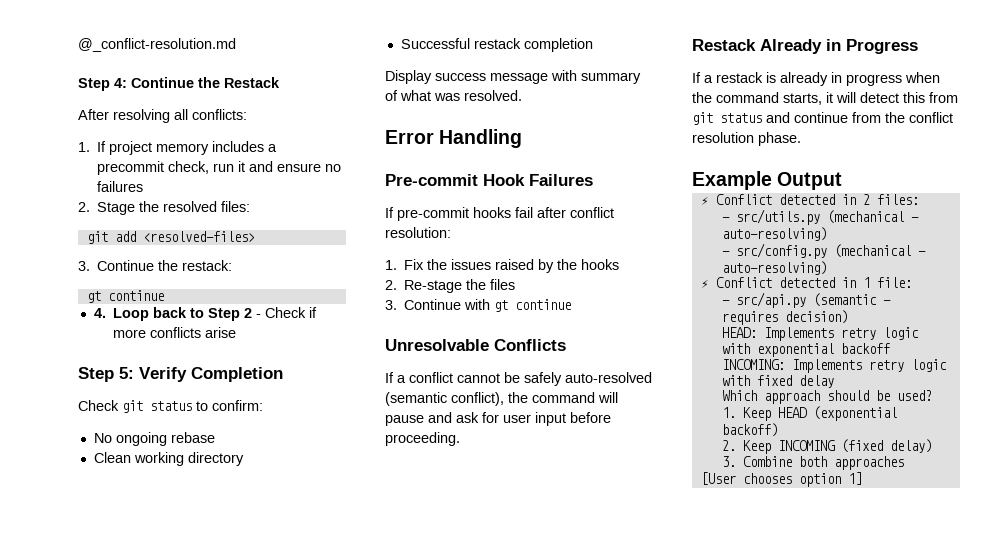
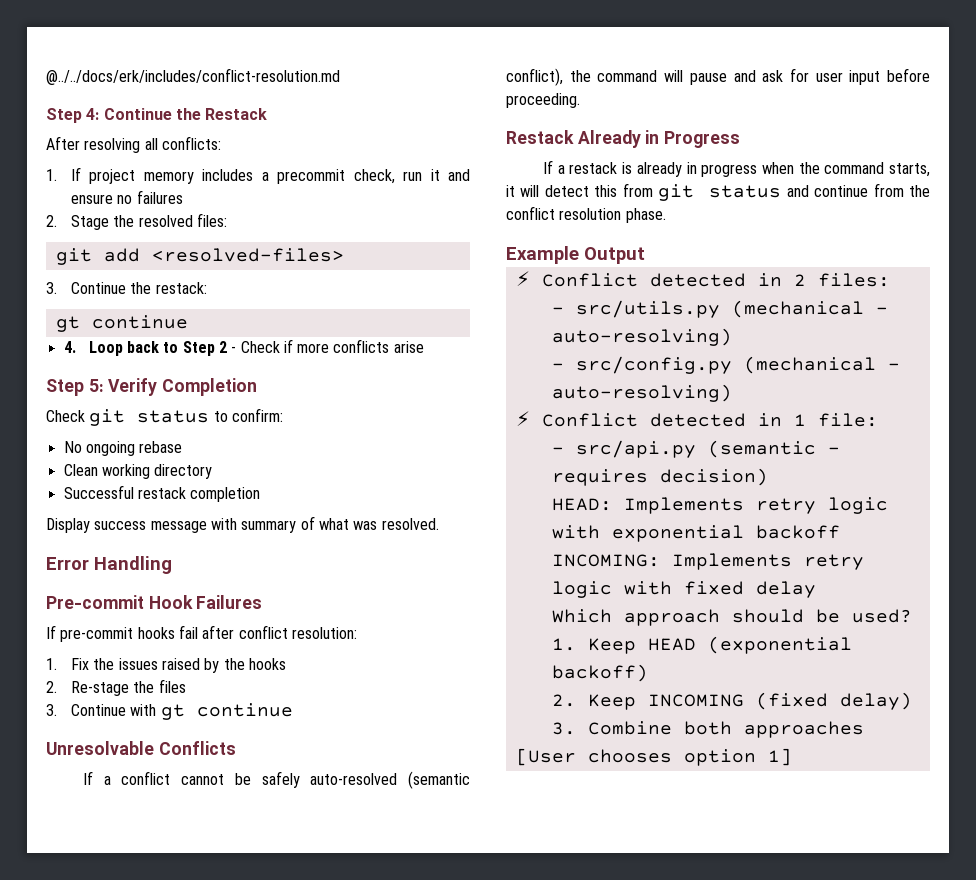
[78,38,236,52] @_conflict-resolution.md -> [46,68,340,85] @../../docs/erk/includes/conflict-resolution.md

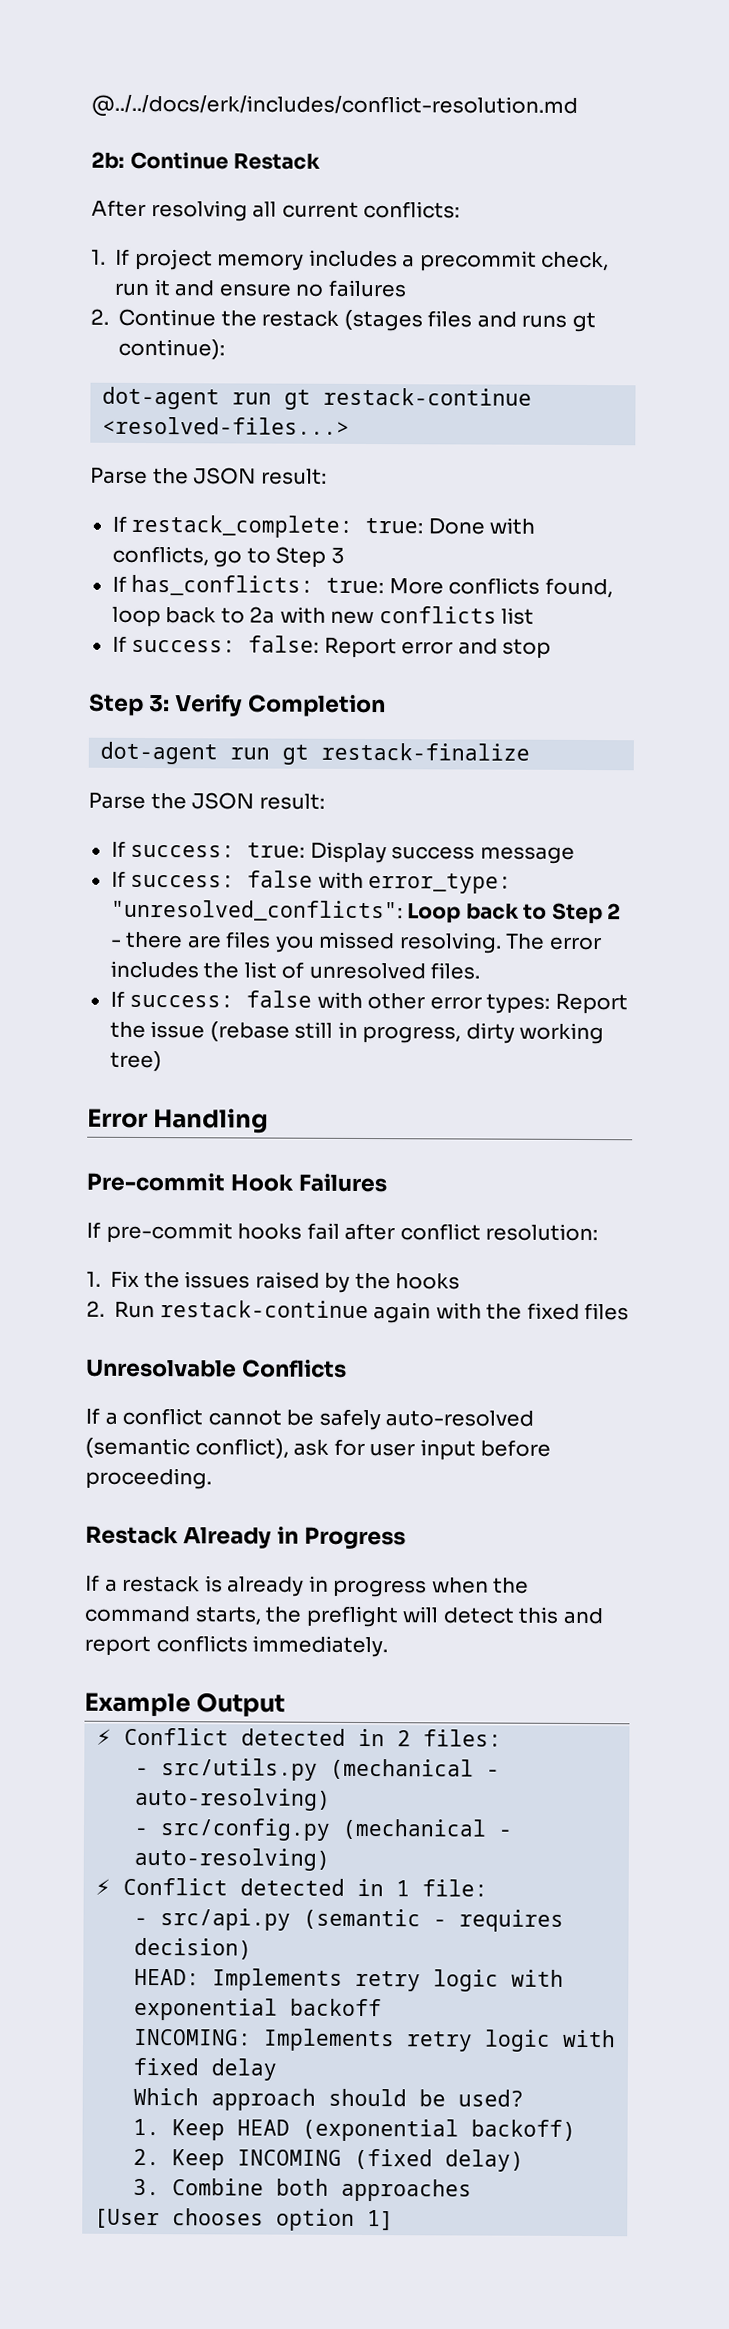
[46,108,201,123] Step 4: Continue the -> [91,151,229,170] 2b: Continue
(158, 144) none -> [281,201,359,218] current
[71,213,227,230] [55,248,344,265] [46,282,207,294] [55,315,188,332] [63,341,76,353] Stage the resolved files: // git add <resolved-files> // 3. Continue the restack: // gt continue // 4. -> [118,308,596,333] [118,338,226,360] [102,386,533,410] [102,416,351,435] [90,466,327,485] [111,514,536,538] [111,545,345,568] [111,574,613,599] [111,606,535,628] [111,635,552,659] [89,693,386,718] [100,741,531,765] [88,791,325,810] [110,840,575,864] [110,870,513,894] [110,899,403,922] Continue the restack (stages files and runs gt continue): // dot-agent run gt restack-continue <resolved-files...> // Parse the JSON result: // If restack_complete: true: Done with conflicts, go to Step 3 // If has_conflicts: true: More conflicts found, loop back to 2a with new conflicts list // If success: false: Report error and stop // Step 3: Verify Completion // dot-agent run gt restack-finalize // Parse the JSON result: // If success: true: Display success message // If success: false with error_type: "unresolved_conflicts":
[240,339,424,353] [46,378,258,396] [46,408,283,426] [63,441,183,456] [63,464,213,479] [63,485,261,502] [46,516,439,533] Check if more conflicts arise // Step 5: Verify Completion // Check git status to confirm: // No ongoing rebase // Clean working directory // Successful restack completion // Display success message with summary of what was resolved. -> [125,931,602,954] [109,960,481,980] [109,990,628,1015] [109,1021,605,1045] [109,1050,162,1072] there are files you missed resolving. The error includes the list of unresolved files. // If success: false with other error types: Report the issue (rebase still in progress, dirty working tree)
[71,679,186,696] [46,703,293,720] Re-stage the files // 3. Continue with gt continue -> [114,1300,630,1324] Run restack-continue again with the fixed files
[569,70,756,85] the command will pause and -> (289, 1448) none
[506,185,515,197] it -> [265,1605,398,1628] the preflight
[622,183,930,201] [506,206,666,223] from git status and continue from the conflict resolution phase. -> [562,1607,603,1625] [84,1635,389,1658] and report conflicts immediately.

